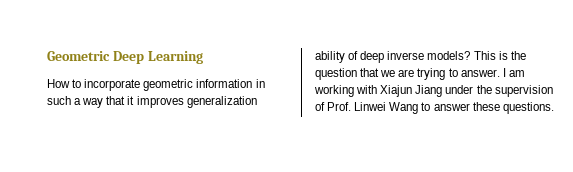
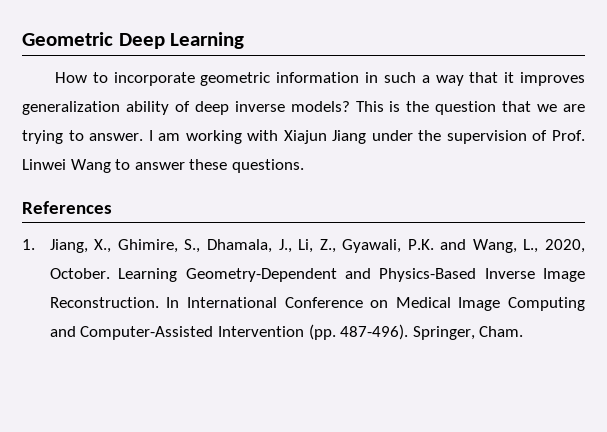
(554, 108) none -> [22,201,112,214] [22,239,585,253] [49,268,586,282] [49,297,585,311] [49,324,524,340] // References // 1. Jiang, X., Ghimire, S., Dhamala, J., Li, Z., Gyawali, P.K. and Wang, L., 2020, October. Learning Geometry-Dependent and Physics-Based Inverse Image Reconstruction. In International Conference on Medical Image Computing and Computer-Assisted Intervention (pp. 487-496). Springer, Cham.

